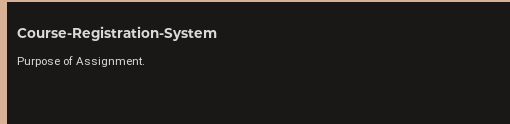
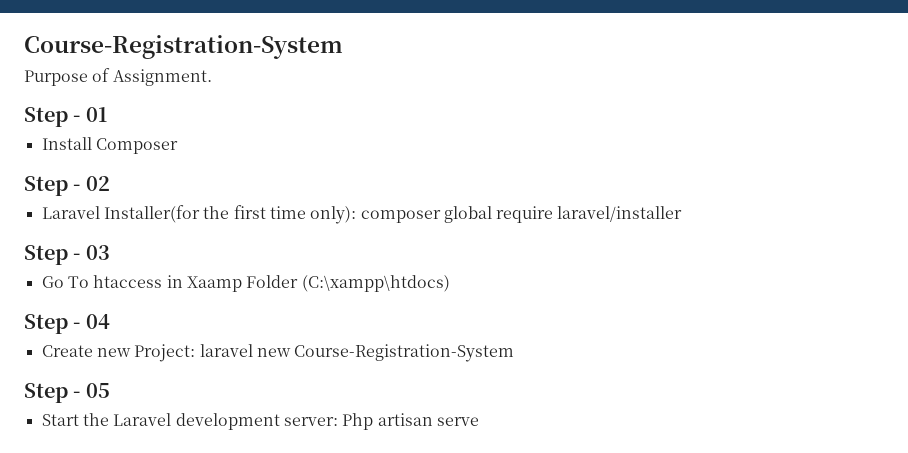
(146, 62) none -> [24,107,107,127] [41,137,178,154] [24,176,110,196] [41,205,683,224] [24,245,110,265] [41,275,450,292] [24,314,110,334] [41,344,515,362] [24,383,110,403] [41,413,479,430] // Step - 01 // Install Composer // Step - 02 // Laravel Installer(for the first time only): composer global require laravel/installer // Step - 03 // Go To htaccess in Xaamp Folder (C:\xampp\htdocs) // Step - 04 // Create new Project: laravel new Course-Registration-System // Step - 05 // Start the Laravel development server: Php artisan serve

